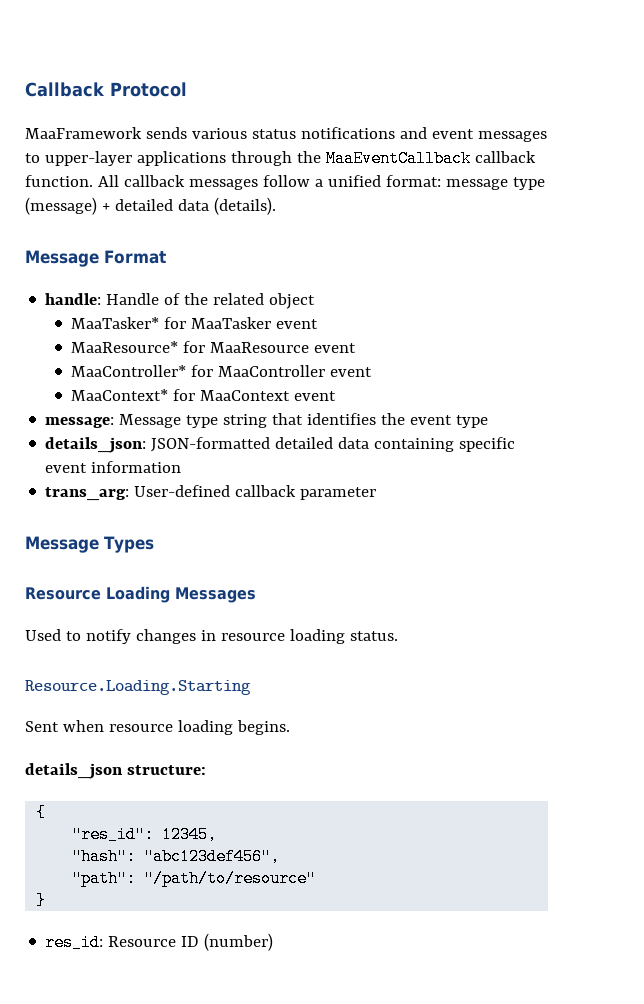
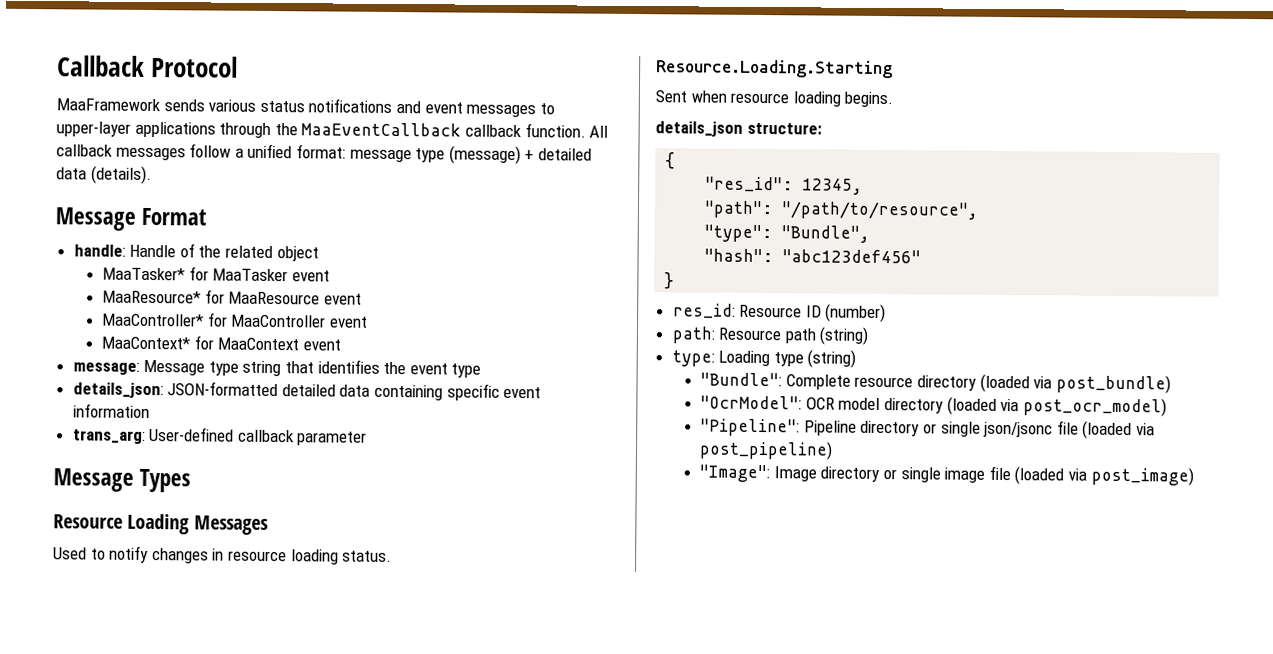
[72,848,281,865] [72,870,317,887] "hash": "abc123def456", // "path": "/path/to/resource" -> [704,200,980,220] [704,224,871,243] [704,248,922,264] "path": "/path/to/resource", // "type": "Bundle", // "hash": "abc123def456"
(274, 942) none -> [671,326,870,345] [671,349,857,368] [700,372,1171,394] [700,395,1167,417] [700,418,1155,440] [699,440,834,460] [699,464,1194,486] // path: Resource path (string) // type: Loading type (string) // "Bundle": Complete resource directory (loaded via post_bundle) // "OcrModel": OCR model directory (loaded via post_ocr_model) // "Pipeline": Pipeline directory or single json/jsonc file (loaded via post_pipeline) // "Image": Image directory or single image file (loaded via post_image)

